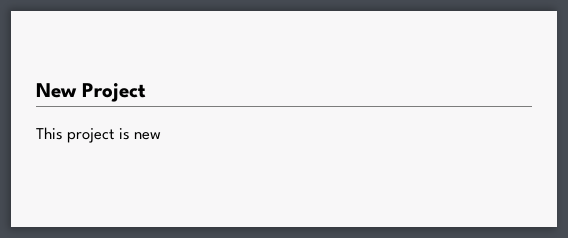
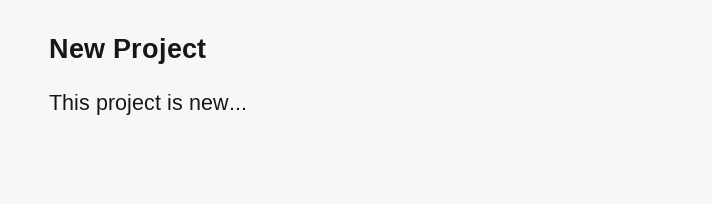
[134,132,162,140] new -> [189,98,247,110] new...

